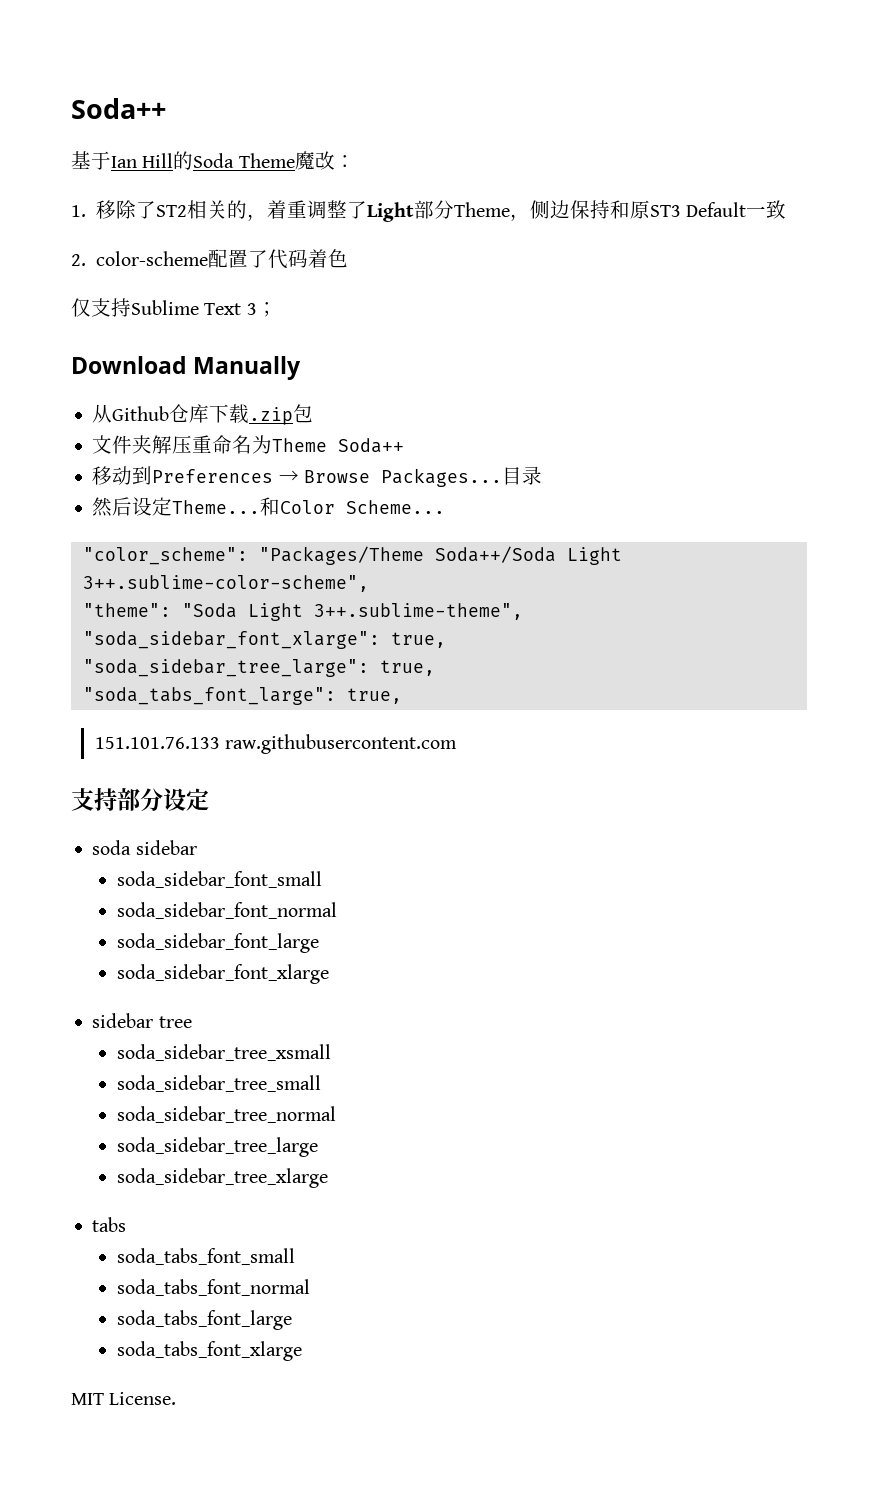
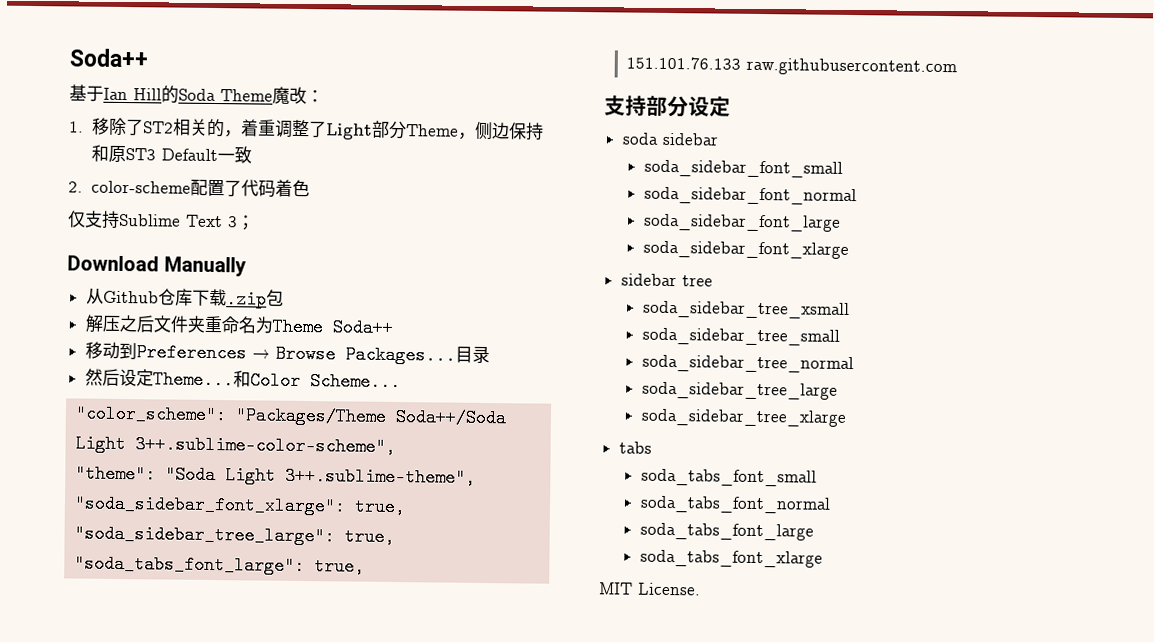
[92,435,193,454] 文件夹解压 -> [84,314,206,333] 解压之后文件夹

